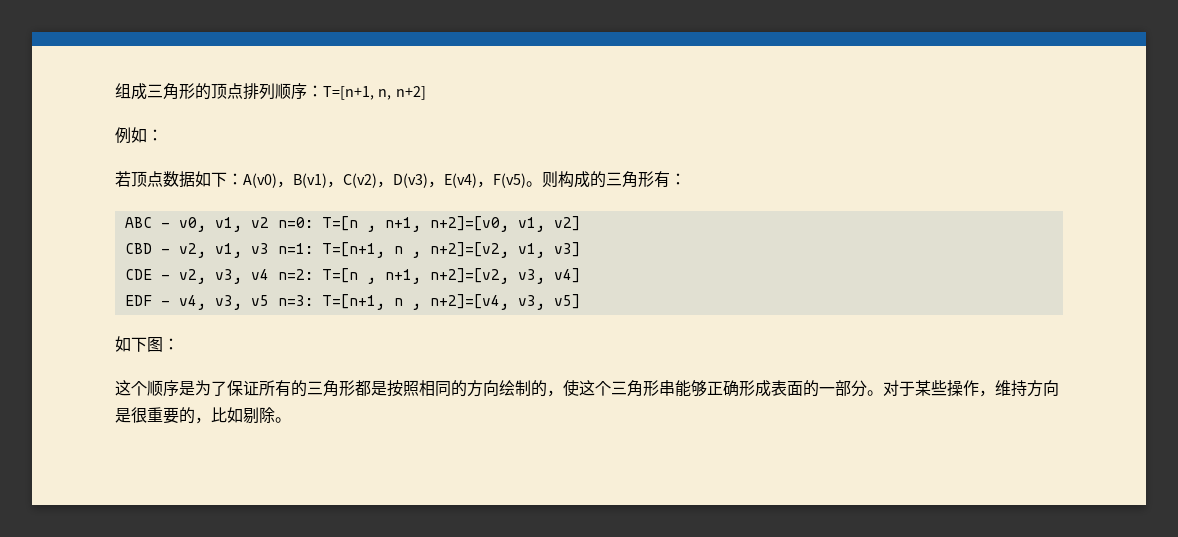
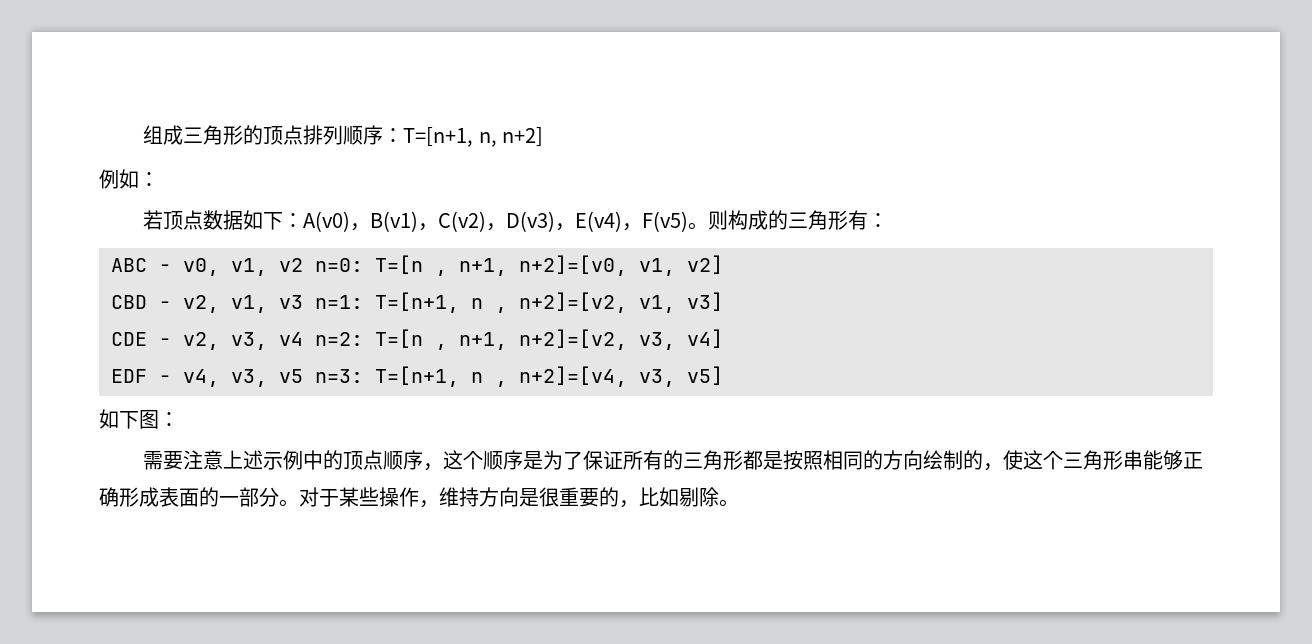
(179, 344) none -> [143,450,444,471] 需要注意上述示例中的顶点顺序，

